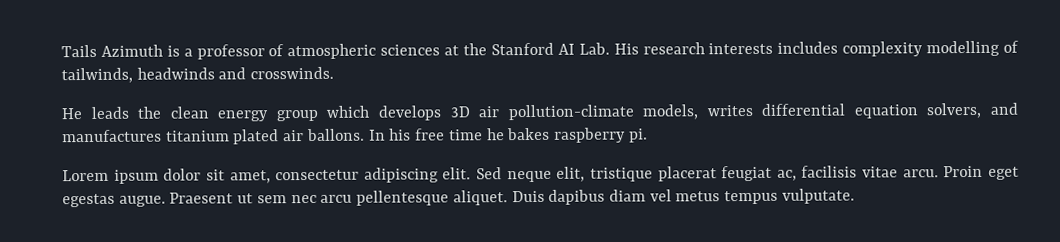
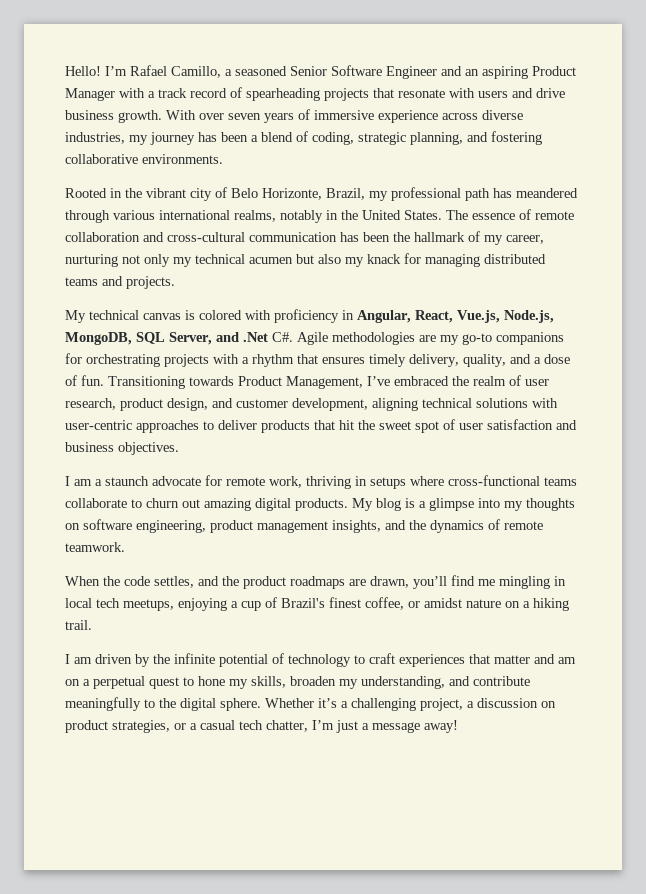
[61,40,1020,60] [61,66,335,84] [61,102,1018,122] [62,127,648,145] [62,165,1020,184] [62,188,855,208] Tails Azimuth is a professor of atmospheric sciences at the Stanford AI Lab. His research interests includes complexity modelling of tailwinds, headwinds and crosswinds. // He leads the clean energy group which develops 3D air pollution-climate models, writes differential equation solvers, and manufactures titanium plated air ballons. In his free time he bakes raspberry pi. // Lorem ipsum dolor sit amet, consectetur adipiscing elit. Sed neque elit, tristique placerat feugiat ac, facilisis vitae arcu. Proin eget egestas augue. Praesent ut sem nec arcu pellentesque aliquet. Duis dapibus diam vel metus tempus vulputate. -> [65,65,576,79] [65,87,565,101] [65,109,523,123] [65,131,542,145] [65,154,223,164] [65,187,578,201] [65,209,574,223] [65,231,544,245] [65,253,546,267] [65,276,175,289] [65,309,554,323] [65,332,564,345] [65,353,570,367] [65,375,549,389] [65,398,558,411] [65,419,577,433] [65,442,179,455] [65,475,577,489] [65,498,575,511] [65,519,543,533] [65,542,125,552] [65,575,566,589] [65,597,569,611] [65,620,92,630] [65,653,576,667] [65,676,530,689] [65,697,556,711] [65,720,458,733] Hello! I’m Rafael Camillo, a seasoned Senior Software Engineer and an aspiring Product Manager with a track record of spearheading projects that resonate with users and drive business growth. With over seven years of immersive experience across diverse industries, my journey has been a blend of coding, strategic planning, and fostering collaborative environments. // Rooted in the vibrant city of Belo Horizonte, Brazil, my professional path has meandered through various international realms, notably in the United States. The essence of remote collaboration and cross-cultural communication has been the hallmark of my career, nurturing not only my technical acumen but also my knack for managing distributed teams and projects. // My technical canvas is colored with proficiency in Angular, React, Vue.js, Node.js, MongoDB, SQL Server, and .Net C#. Agile methodologies are my go-to companions for orchestrating projects with a rhythm that ensures timely delivery, quality, and a dose of fun. Transitioning towards Product Management, I’ve embraced the realm of user research, product design, and customer development, aligning technical solutions with user-centric approaches to deliver products that hit the sweet spot of user satisfaction and business objectives. // I am a staunch advocate for remote work, thriving in setups where cross-functional teams collaborate to churn out amazing digital products. My blog is a glimpse into my thoughts on software engineering, product management insights, and the dynamics of remote teamwork. // When the code settles, and the product roadmaps are drawn, you’ll find me mingling in local tech meetups, enjoying a cup of Brazil's finest coffee, or amidst nature on a hiking trail. // I am driven by the infinite potential of technology to craft experiences that matter and am on a perpetual quest to hone my skills, broaden my understanding, and contribute meaningfully to the digital sphere. Whether it’s a challenging project, a discussion on product strategies, or a casual tech chatter, I’m just a message away!

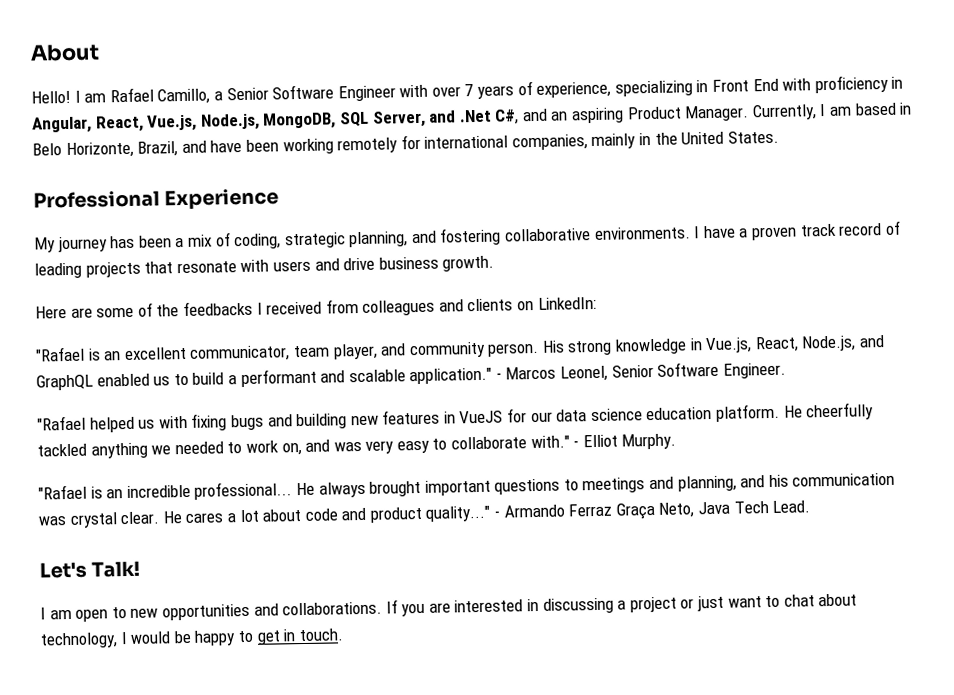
[65,66,127,76] Hello! I’m -> [30,43,100,62] [31,90,107,104] About // Hello! I am
[235,66,287,76] seasoned -> (223, 96) none
[441,66,576,79] [65,87,565,101] [65,109,523,123] [65,131,542,145] [65,154,223,164] [65,187,578,201] [65,209,574,223] [65,231,544,245] [65,253,546,267] [65,276,175,289] [65,310,242,323] and an aspiring Product Manager with a track record of spearheading projects that resonate with users and drive business growth. With over seven years of immersive experience across diverse industries, my journey has been a blend of coding, strategic planning, and fostering collaborative environments. // Rooted in the vibrant city of Belo Horizonte, Brazil, my professional path has meandered through various international realms, notably in the United States. The essence of remote collaboration and cross-cultural communication has been the hallmark of my career, nurturing not only my technical acumen but also my knack for managing distributed teams and projects. // My technical canvas is colored -> [399,78,779,99] with over 7 years of experience, specializing in Front End
[272,332,564,345] [65,353,570,367] [65,375,549,389] [65,398,558,411] [65,419,577,433] [65,442,179,455] [65,475,577,489] [65,498,575,511] [65,519,543,533] [65,542,125,552] [65,575,566,589] [65,597,569,611] [65,620,92,630] [65,653,576,667] [65,676,530,689] [65,697,556,711] [65,720,458,733] C#. Agile methodologies are my go-to companions for orchestrating projects with a rhythm that ensures timely delivery, quality, and a dose of fun. Transitioning towards Product Management, I’ve embraced the realm of user research, product design, and customer development, aligning technical solutions with user-centric approaches to deliver products that hit the sweet spot of user satisfaction and business objectives. // I am a staunch advocate for remote work, thriving in setups where cross-functional teams collaborate to churn out amazing digital products. My blog is a glimpse into my thoughts on software engineering, product management insights, and the dynamics of remote teamwork. // When the code settles, and the product roadmaps are drawn, you’ll find me mingling in local tech meetups, enjoying a cup of Brazil's finest coffee, or amidst nature on a hiking trail. // I am driven by the infinite potential of technology to craft experiences that matter and am on a perpetual quest to hone my skills, broaden my understanding, and contribute meaningfully to the digital sphere. Whether it’s a challenging project, a discussion on product strategies, or a casual tech chatter, I’m just a message away! -> [494,102,913,125] [32,130,779,159] [33,188,280,210] [34,220,901,253] [34,255,495,279] [35,296,597,319] [35,335,886,362] [36,361,786,391] [37,402,875,433] [37,433,677,459] [38,472,896,500] [38,500,811,528] [39,560,141,579] [40,593,858,622] [40,628,343,649] C#, and an aspiring Product Manager. Currently, I am based in Belo Horizonte, Brazil, and have been working remotely for international companies, mainly in the United States. // Professional Experience // My journey has been a mix of coding, strategic planning, and fostering collaborative environments. I have a proven track record of leading projects that resonate with users and drive business growth. // Here are some of the feedbacks I received from colleagues and clients on LinkedIn: // "Rafael is an excellent communicator, team player, and community person. His strong knowledge in Vue.js, React, Node.js, and GraphQL enabled us to build a performant and scalable application." - Marcos Leonel, Senior Software Engineer. // "Rafael helped us with fixing bugs and building new features in VueJS for our data science education platform. He cheerfully tackled anything we needed to work on, and was very easy to collaborate with." - Elliot Murphy. // "Rafael is an incredible professional... He always brought important questions to meetings and planning, and his communication was crystal clear. He cares a lot about code and product quality..." - Armando Ferraz Graça Neto, Java Tech Lead. // Let's Talk! // I am open to new opportunities and collaborations. If you are interested in discussing a project or just want to chat about technology, I would be happy to get in touch.

